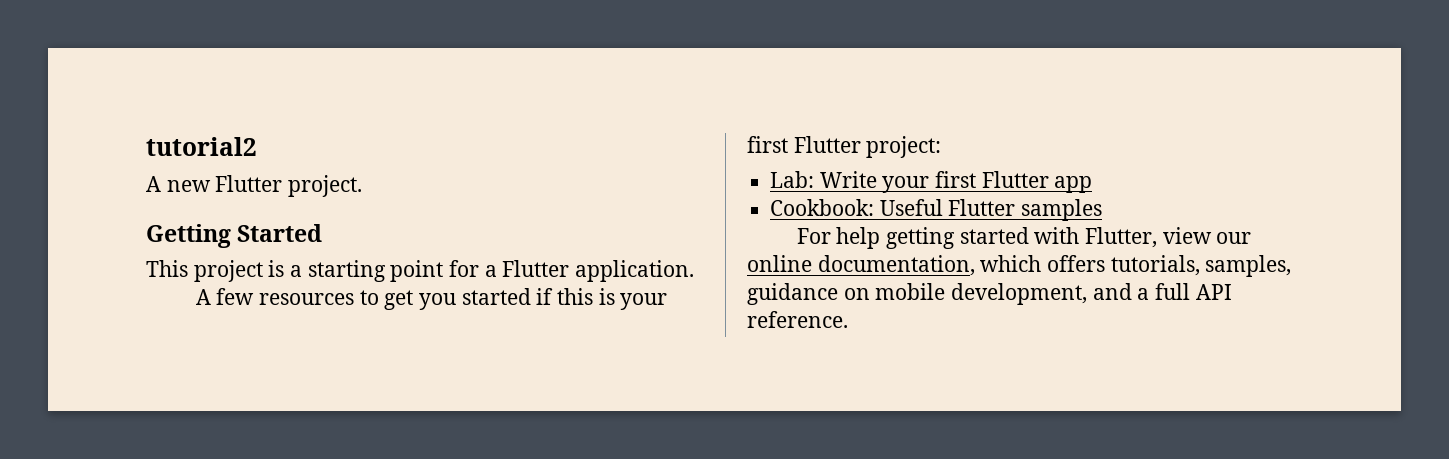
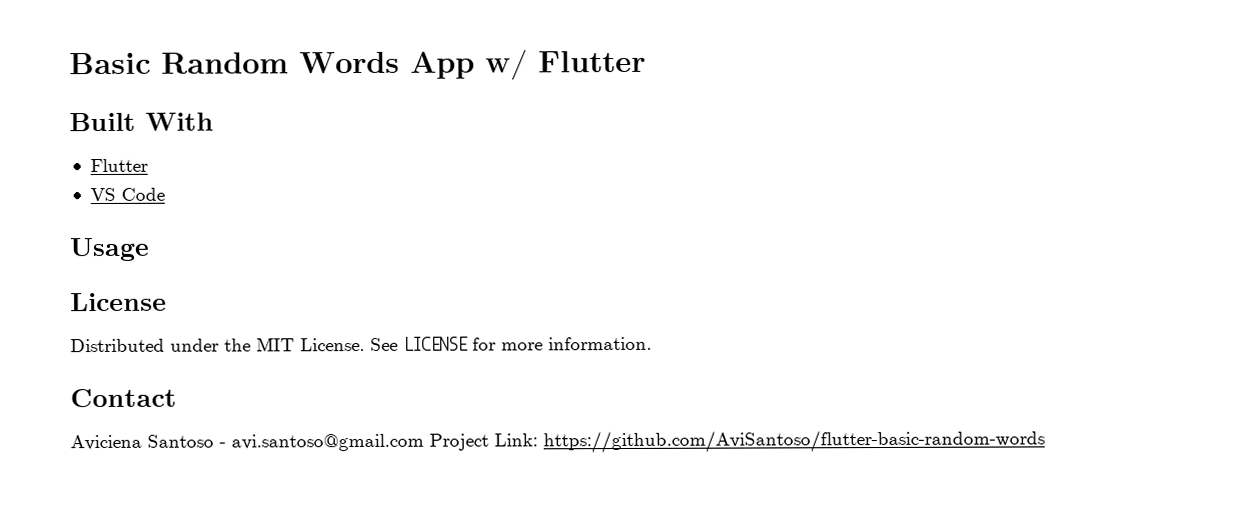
[146,137,257,156] [146,175,363,197] [146,224,323,248] [146,260,695,282] [195,288,668,310] [747,136,942,158] [770,171,1093,193] [770,199,1103,221] [796,227,1252,249] [747,255,1292,277] [747,283,1232,305] [747,311,848,328] tutorial2 // A new Flutter project. // Getting Started // This project is a starting point for a Flutter application. // A few resources to get you started if this is your first Flutter project: // Lab: Write your first Flutter app // Cookbook: Useful Flutter samples // For help getting started with Flutter, view our online documentation, which offers tutorials, samples, guidance on mobile development, and a full API reference. -> [69,49,646,81] [69,112,214,132] [89,158,148,173] [89,187,165,202] [69,237,150,262] [70,292,167,312] [70,336,652,353] [70,388,177,408] [70,429,1045,454] Basic Random Words App w/ Flutter // Built With // Flutter // VS Code // Usage // License // Distributed under the MIT License. See LICENSE for more information. // Contact // Aviciena Santoso - avi.santoso@gmail.com Project Link: https://github.com/AviSantoso/flutter-basic-random-words

